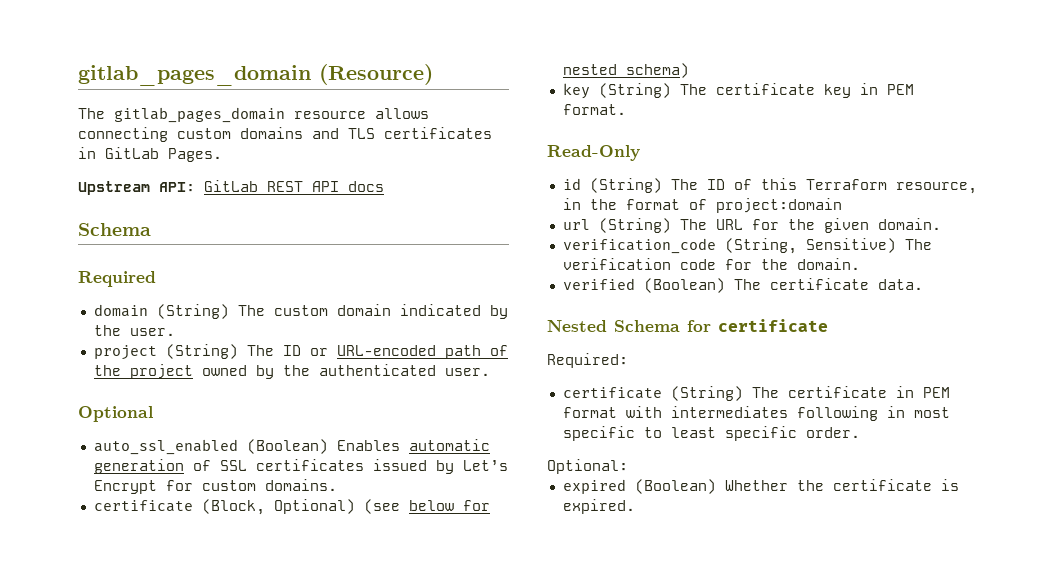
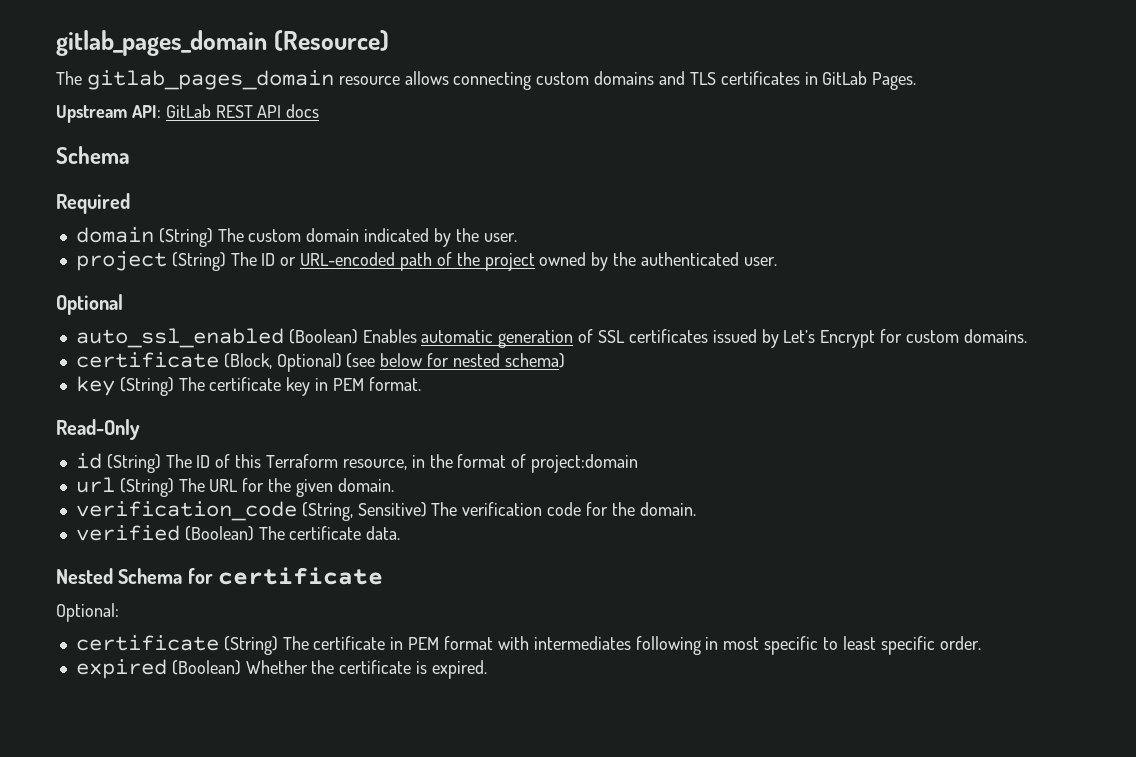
[547,353,628,368] Required: -> [56,603,119,622] Optional:
[547,459,628,474] // Optional: -> (981, 643) none

